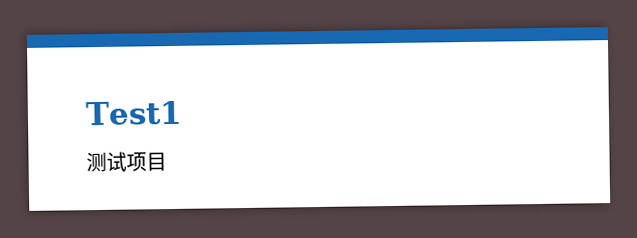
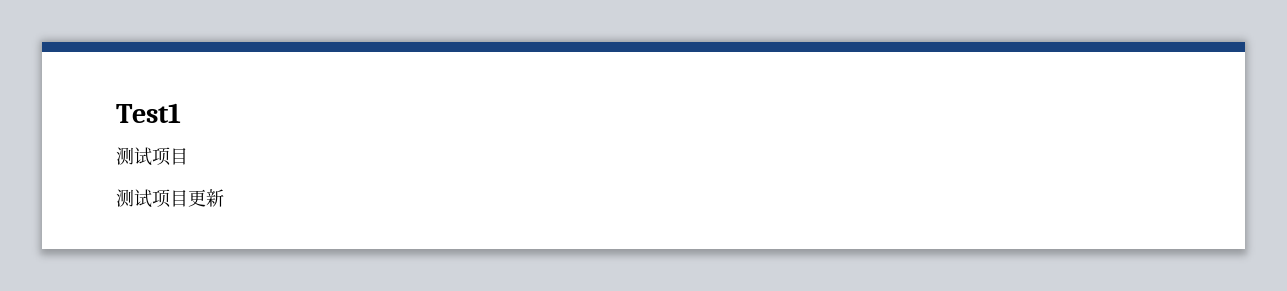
(167, 162) none -> [116,189,224,208] // 测试项目更新

